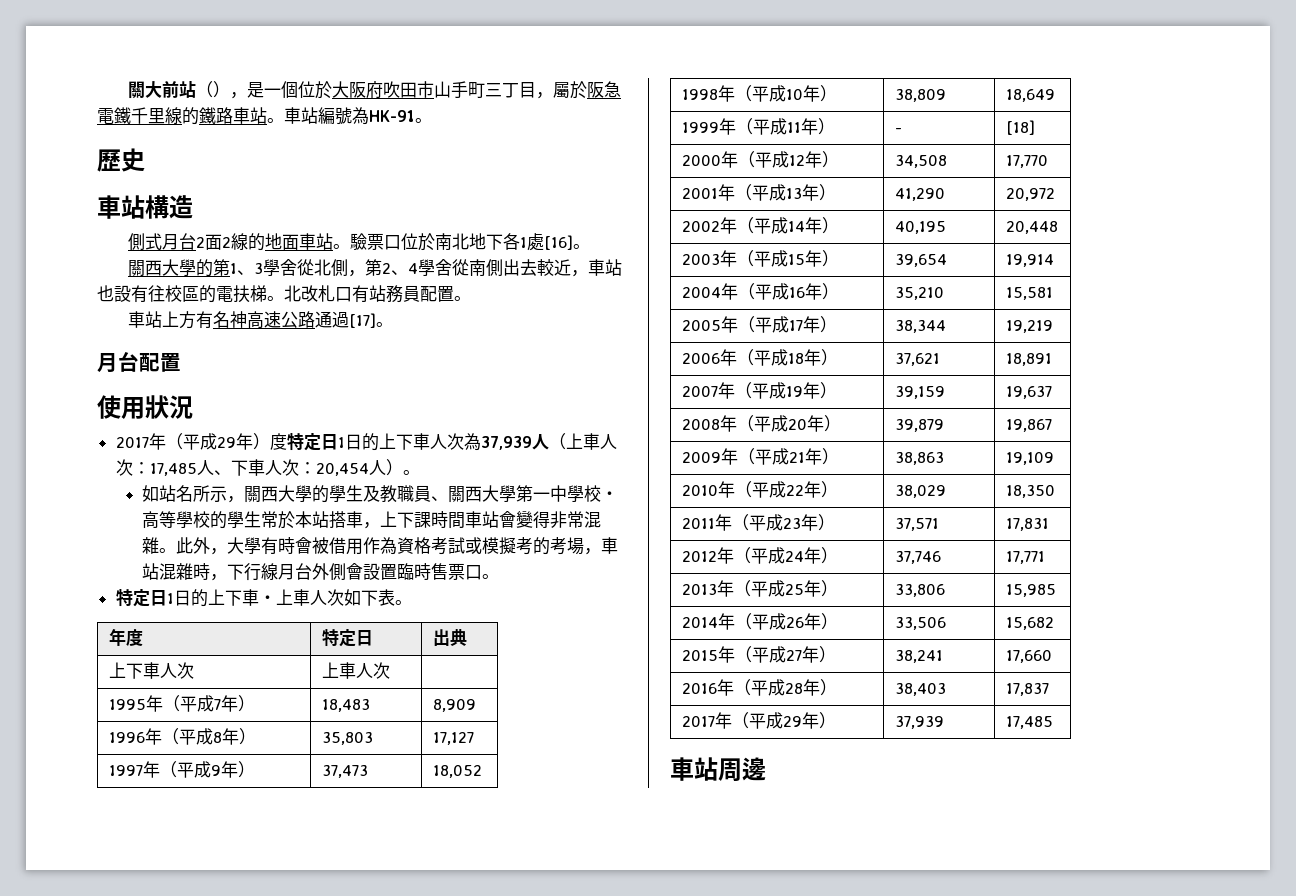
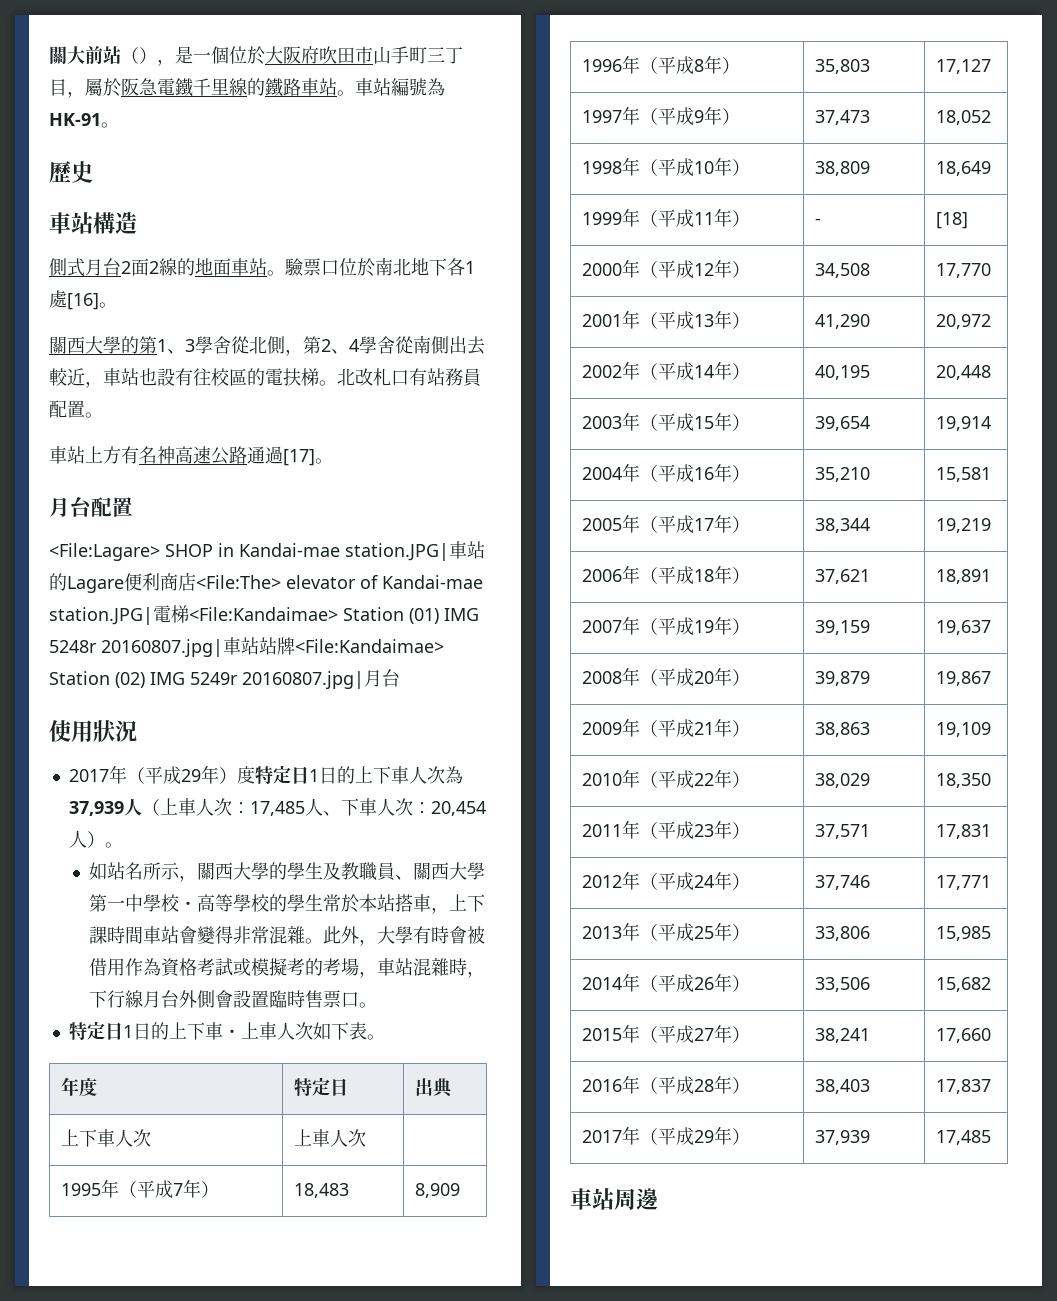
(181, 362) none -> [49,541,485,561] [49,572,483,593] [49,605,479,625] [49,637,444,657] [49,669,400,689] // <File:Lagare> SHOP in Kandai-mae station.JPG|車站的Lagare便利商店<File:The> elevator of Kandai-mae station.JPG|電梯<File:Kandaimae> Station (01) IMG 5248r 20160807.jpg|車站站牌<File:Kandaimae> Station (02) IMG 5249r 20160807.jpg|月台

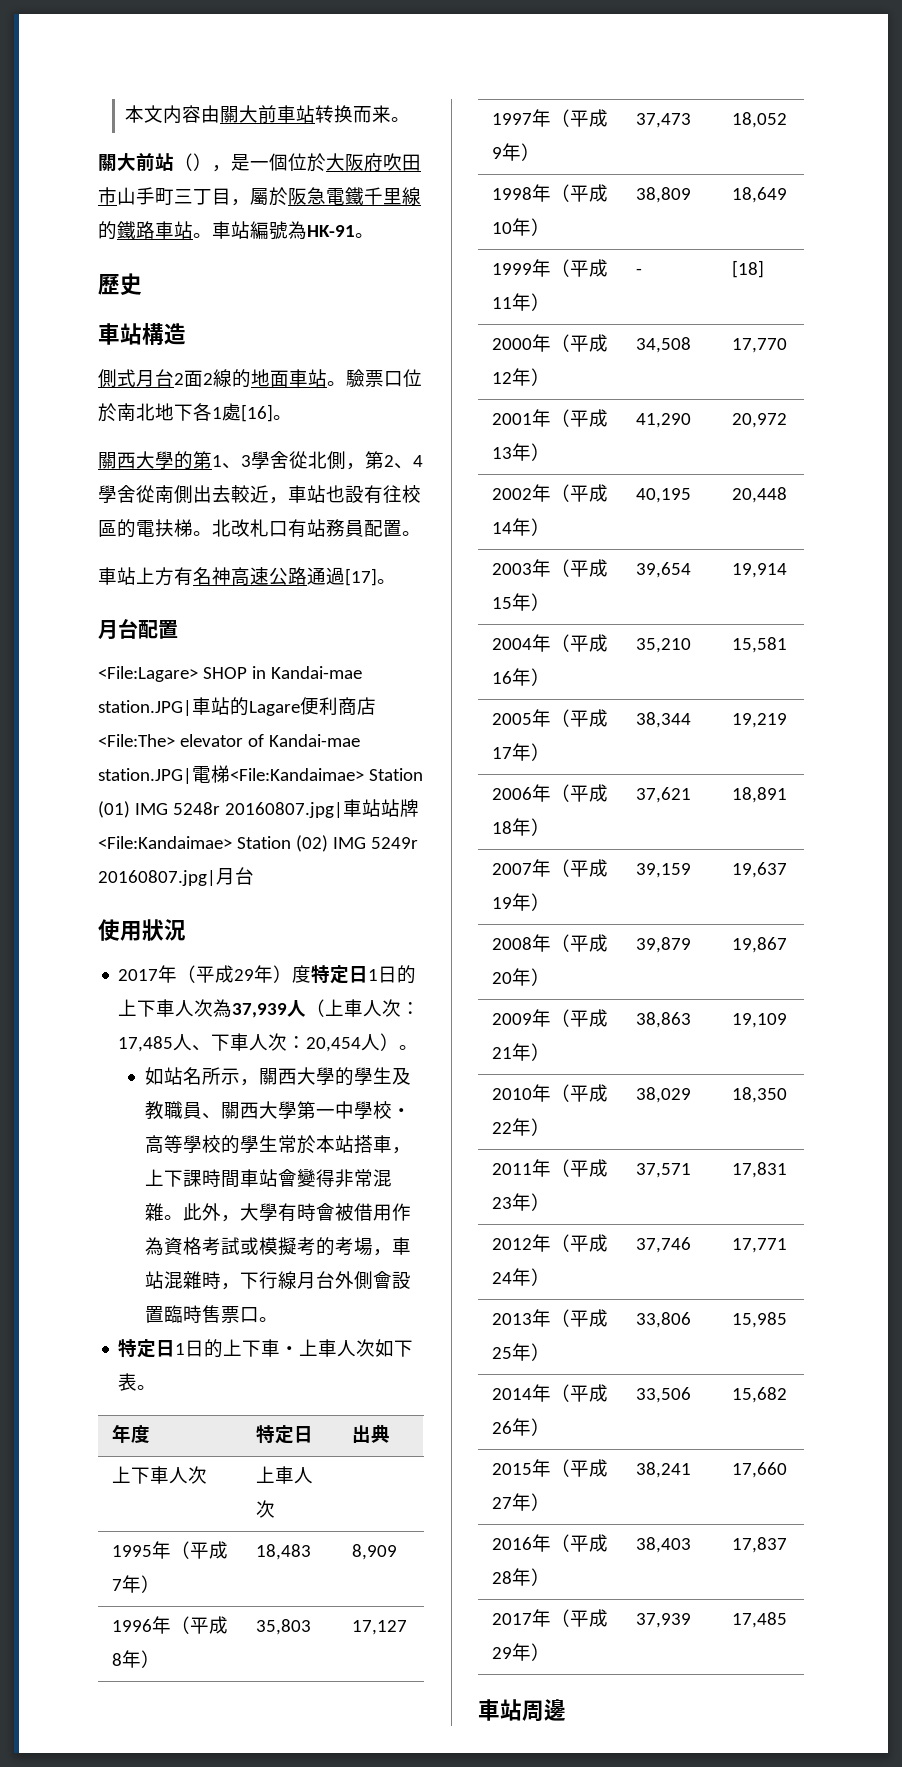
(49, 55) none -> [124,105,410,124] 本文内容由關大前車站转换而来。 //

